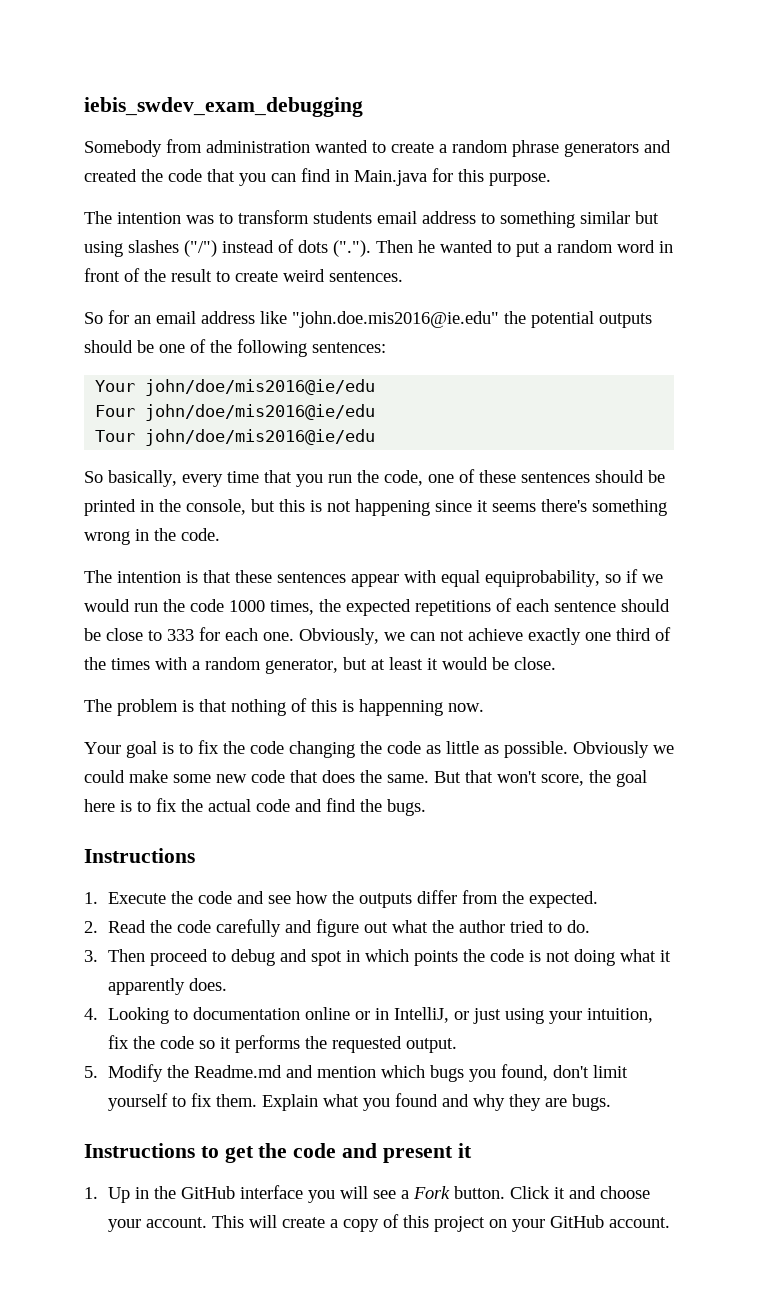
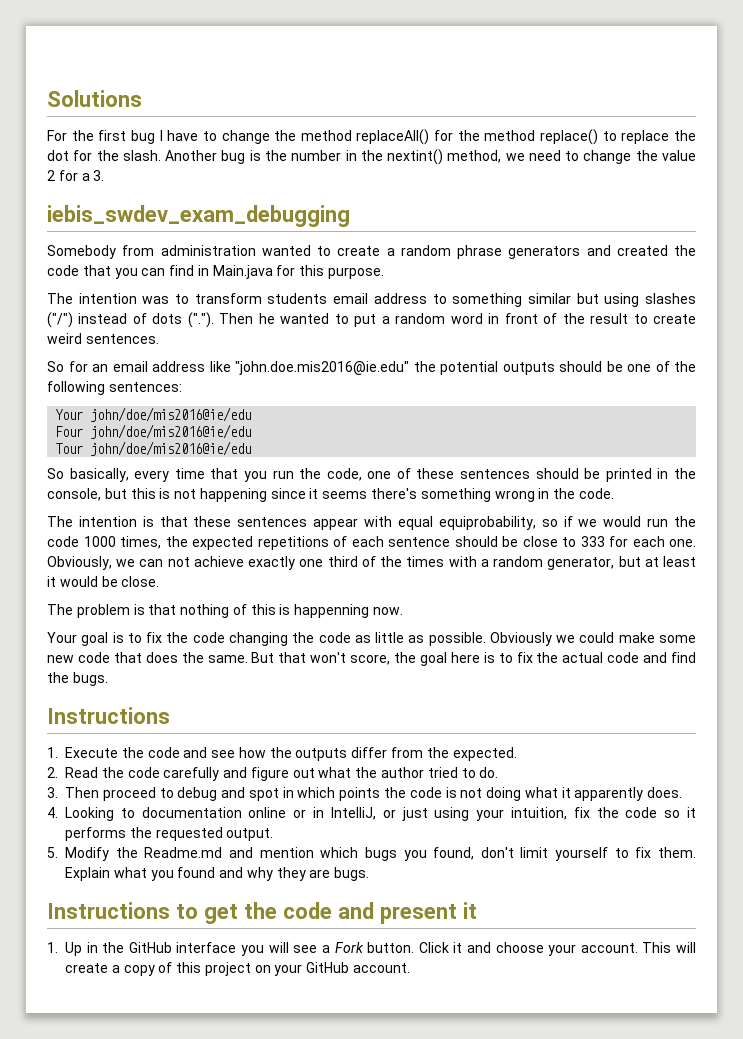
(84, 107) none -> [47,90,142,107] [47,129,696,145] [47,149,697,165] [47,170,105,181] Solutions // For the first bug I have to change the method replaceAll() for the method replace() to replace the dot for the slash. Another bug is the number in the nextint() method, we need to change the value 2 for a 3. //

